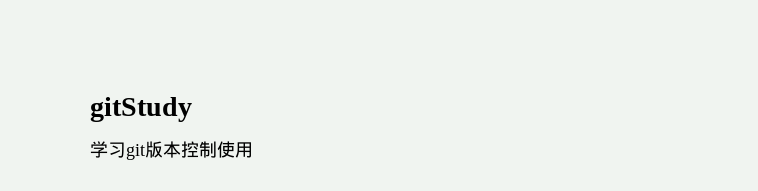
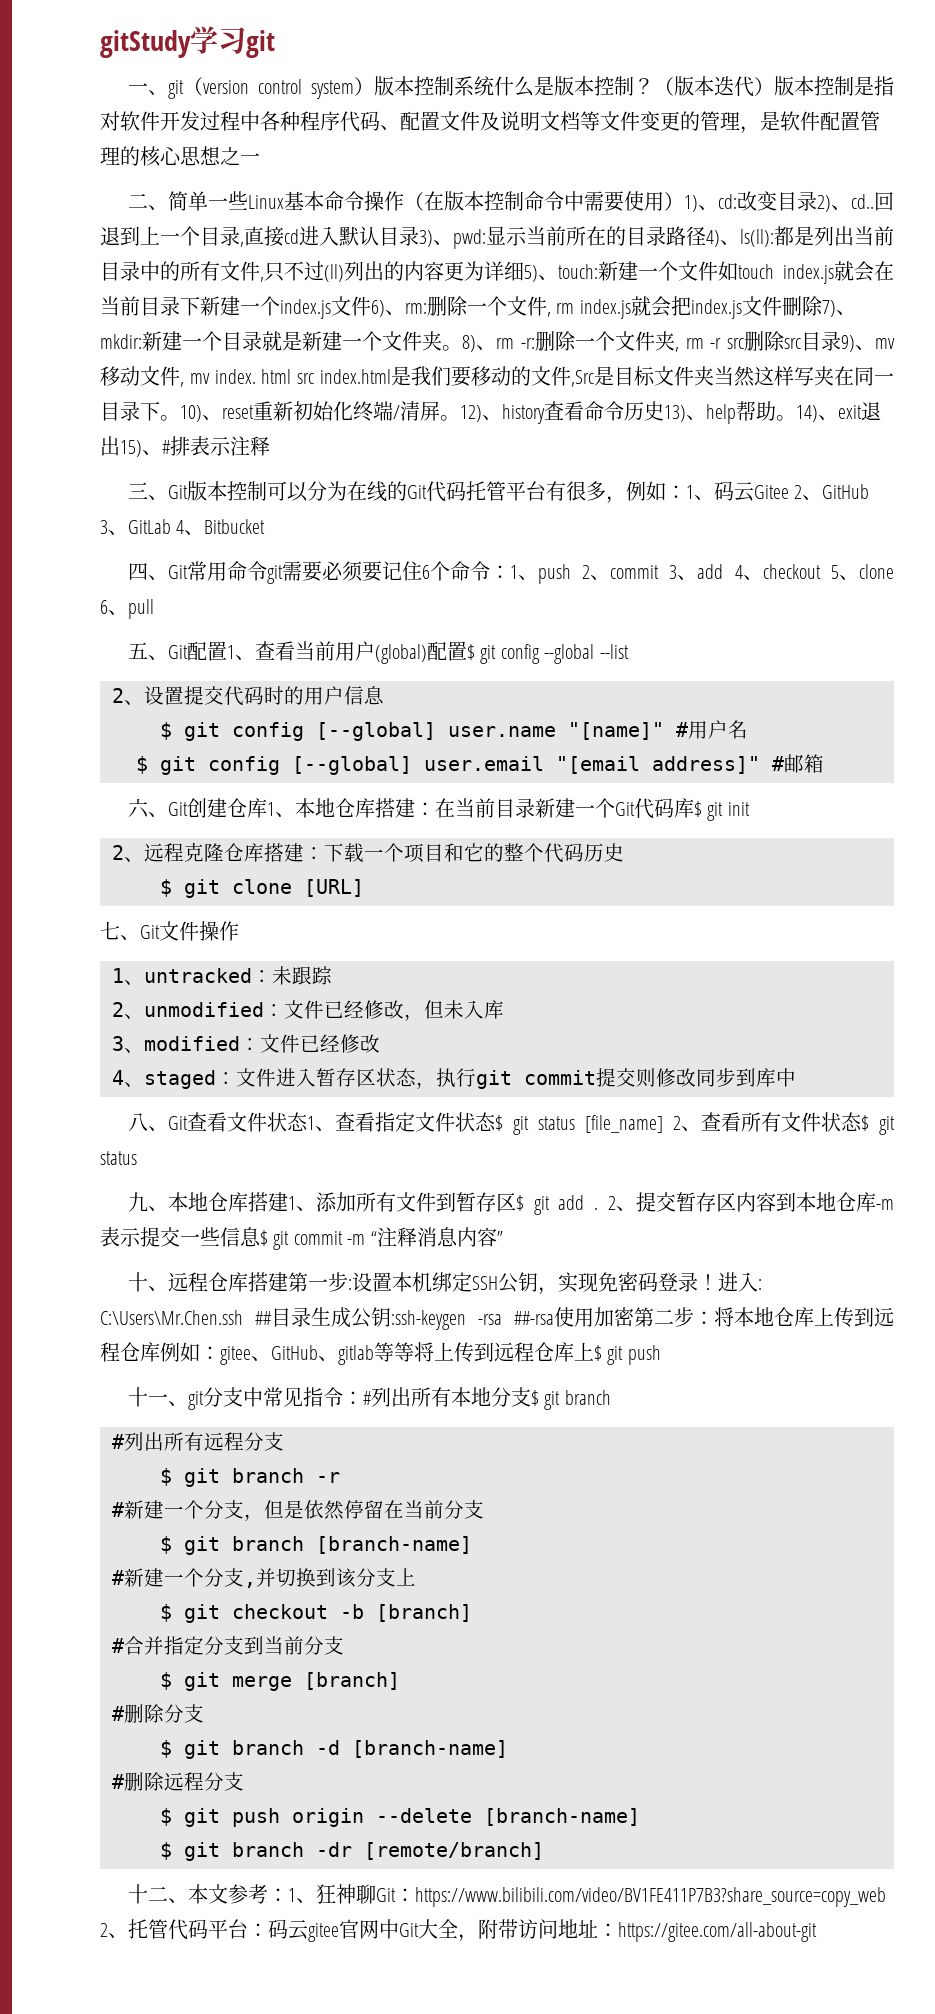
(192, 109) // -> (191, 44) none
[145,141,253,158] 版本控制使用 -> [127,76,895,99] [100,111,880,134] [100,146,260,167] [127,191,894,212] [100,226,894,249] [100,261,894,284] [100,296,856,319] [100,331,895,352] [100,366,894,387] [100,401,881,424] [100,436,270,457] [127,481,870,504] [100,519,266,535] [127,561,894,584] [100,599,154,619] [127,641,629,664] [112,686,384,706] [160,720,748,741] [136,754,824,775] [127,798,750,821] [112,842,624,863] [160,879,364,898] [100,921,239,941] [112,966,332,985] [112,1000,504,1021] [112,1034,380,1053] [112,1068,796,1089] [127,1112,895,1135] [100,1151,137,1165] [127,1192,894,1215] [100,1227,503,1250] [127,1272,762,1295] [100,1307,894,1330] [100,1342,661,1365] [127,1387,611,1410] [112,1432,284,1451] [160,1468,340,1487] [112,1500,484,1521] [160,1536,472,1555] [112,1568,416,1588] [160,1604,472,1623] [112,1636,344,1655] [160,1672,400,1691] [112,1704,204,1723] [160,1740,508,1759] [112,1772,244,1791] [160,1808,640,1827] [160,1842,544,1861] [127,1884,886,1907] [100,1919,817,1942] // 一、git（version control system）版本控制系统什么是版本控制？（版本迭代）版本控制是指对软件开发过程中各种程序代码、配置文件及说明文档等文件变更的管理，是软件配置管理的核心思想之一 // 二、简单一些Linux基本命令操作（在版本控制命令中需要使用）1)、cd:改变目录2)、cd..回退到上一个目录,直接cd进入默认目录3)、pwd:显示当前所在的目录路径4)、ls(ll):都是列出当前目录中的所有文件,只不过(ll)列出的内容更为详细5)、touch:新建一个文件如touch index.js就会在当前目录下新建一个index.js文件6)、rm:删除一个文件, rm index.js就会把index.js文件刪除7)、mkdir:新建一个目录就是新建一个文件夹。8)、rm -r:删除一个文件夹, rm -r src删除src目录9)、mv移动文件, mv index. html src index.html是我们要移动的文件,Src是目标文件夹当然这样写夹在同一目录下。10)、reset重新初始化终端/清屏。12)、history査看命令历史13)、help帮助。14)、exit退出15)、#排表示注释 // 三、Git版本控制可以分为在线的Git代码托管平台有很多，例如：1、码云Gitee 2、GitHub 3、GitLab 4、Bitbucket // 四、Git常用命令git需要必须要记住6个命令：1、push 2、commit 3、add 4、checkout 5、clone 6、pull // 五、Git配置1、查看当前用户(global)配置$ git config --global --list // 2、设置提交代码时的用户信息 // $ git config [--global] user.name "[name]" #用户名 // $ git config [--global] user.email "[email address]" #邮箱 // 六、Git创建仓库1、本地仓库搭建：在当前目录新建一个Git代码库$ git init // 2、远程克隆仓库搭建：下载一个项目和它的整个代码历史 // $ git clone [URL] // 七、Git文件操作 // 1、untracked：未跟踪 // 2、unmodified：文件已经修改，但未入库 // 3、modified：文件已经修改 // 4、staged：文件进入暂存区状态，执行git commit提交则修改同步到库中 // 八、Git查看文件状态1、查看指定文件状态$ git status [file_name] 2、查看所有文件状态$ git status // 九、本地仓库搭建1、添加所有文件到暂存区$ git add . 2、提交暂存区内容到本地仓库-m表示提交一些信息$ git commit -m “注释消息内容” // 十、远程仓库搭建第一步:设置本机绑定SSH公钥，实现免密码登录！进入: C:\Users\Mr.Chen.ssh ##目录生成公钥:ssh-keygen -rsa ##-rsa使用加密第二步：将本地仓库上传到远程仓库例如：gitee、GitHub、gitlab等等将上传到远程仓库上$ git push // 十一、git分支中常见指令：#列出所有本地分支$ git branch // #列出所有远程分支 // $ git branch -r // #新建一个分支，但是依然停留在当前分支 // $ git branch [branch-name] // #新建一个分支,并切换到该分支上 // $ git checkout -b [branch] // #合并指定分支到当前分支 // $ git merge [branch] // #删除分支 // $ git branch -d [branch-name] // #删除远程分支 // $ git push origin --delete [branch-name] // $ git branch -dr [remote/branch] // 十二、本文参考：1、狂神聊Git：https://www.bilibili.com/video/BV1FE411P7B3?share_source=copy_web 2、托管代码平台：码云gitee官网中Git大全，附带访问地址：https://gitee.com/all-about-git

